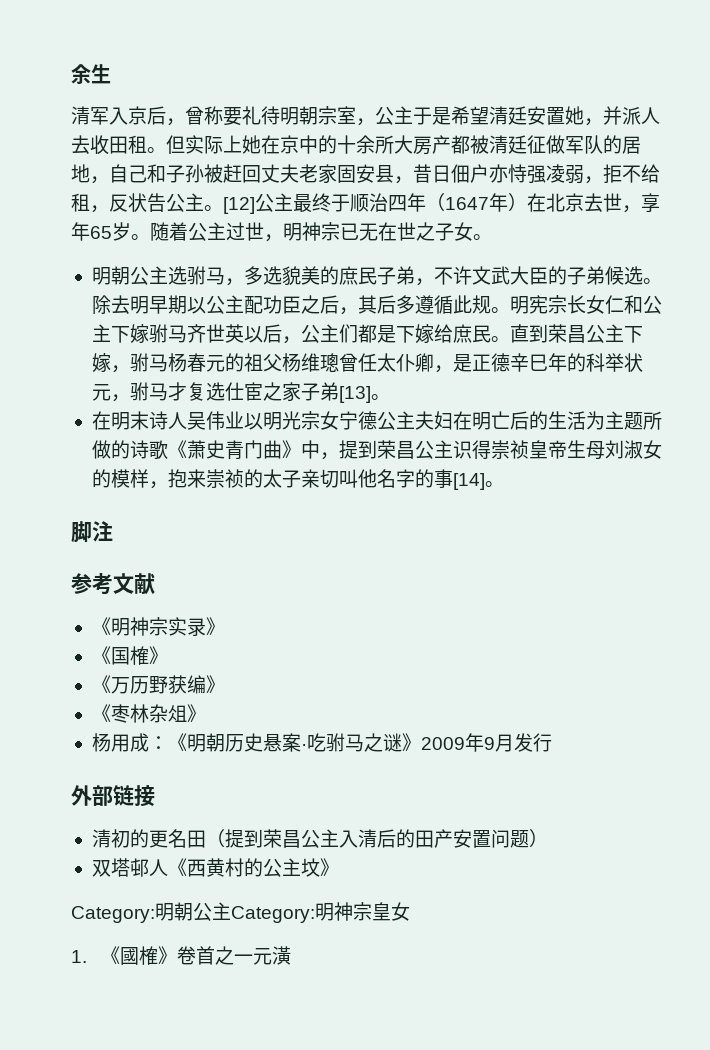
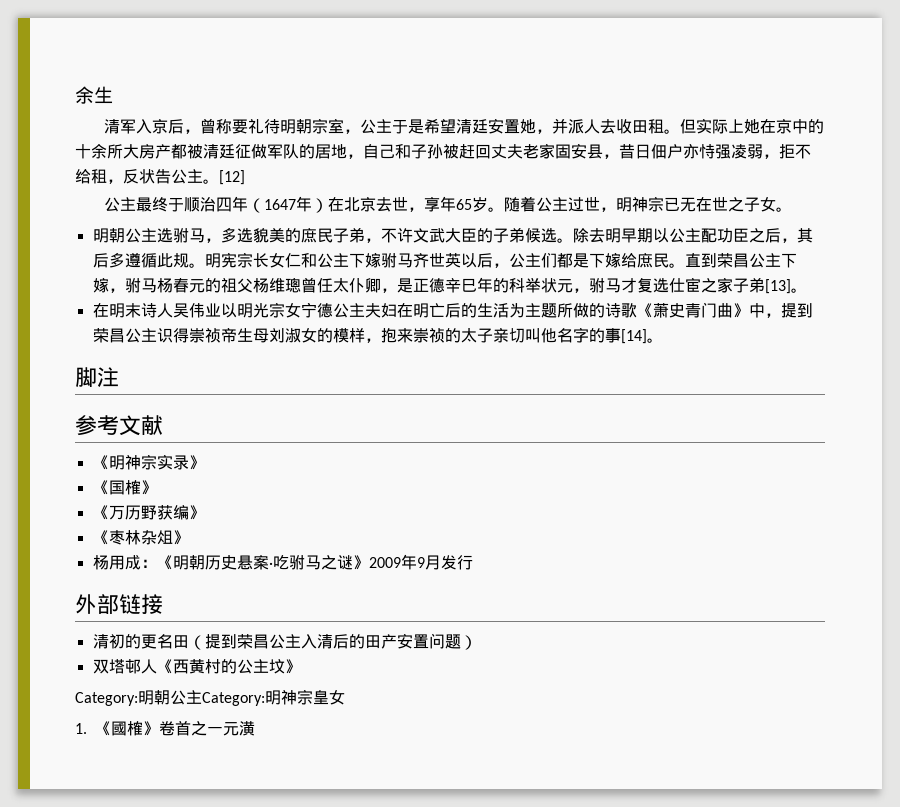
(255, 205) none -> (245, 177) //
[528,440,548,459] 皇 -> (221, 335) none

